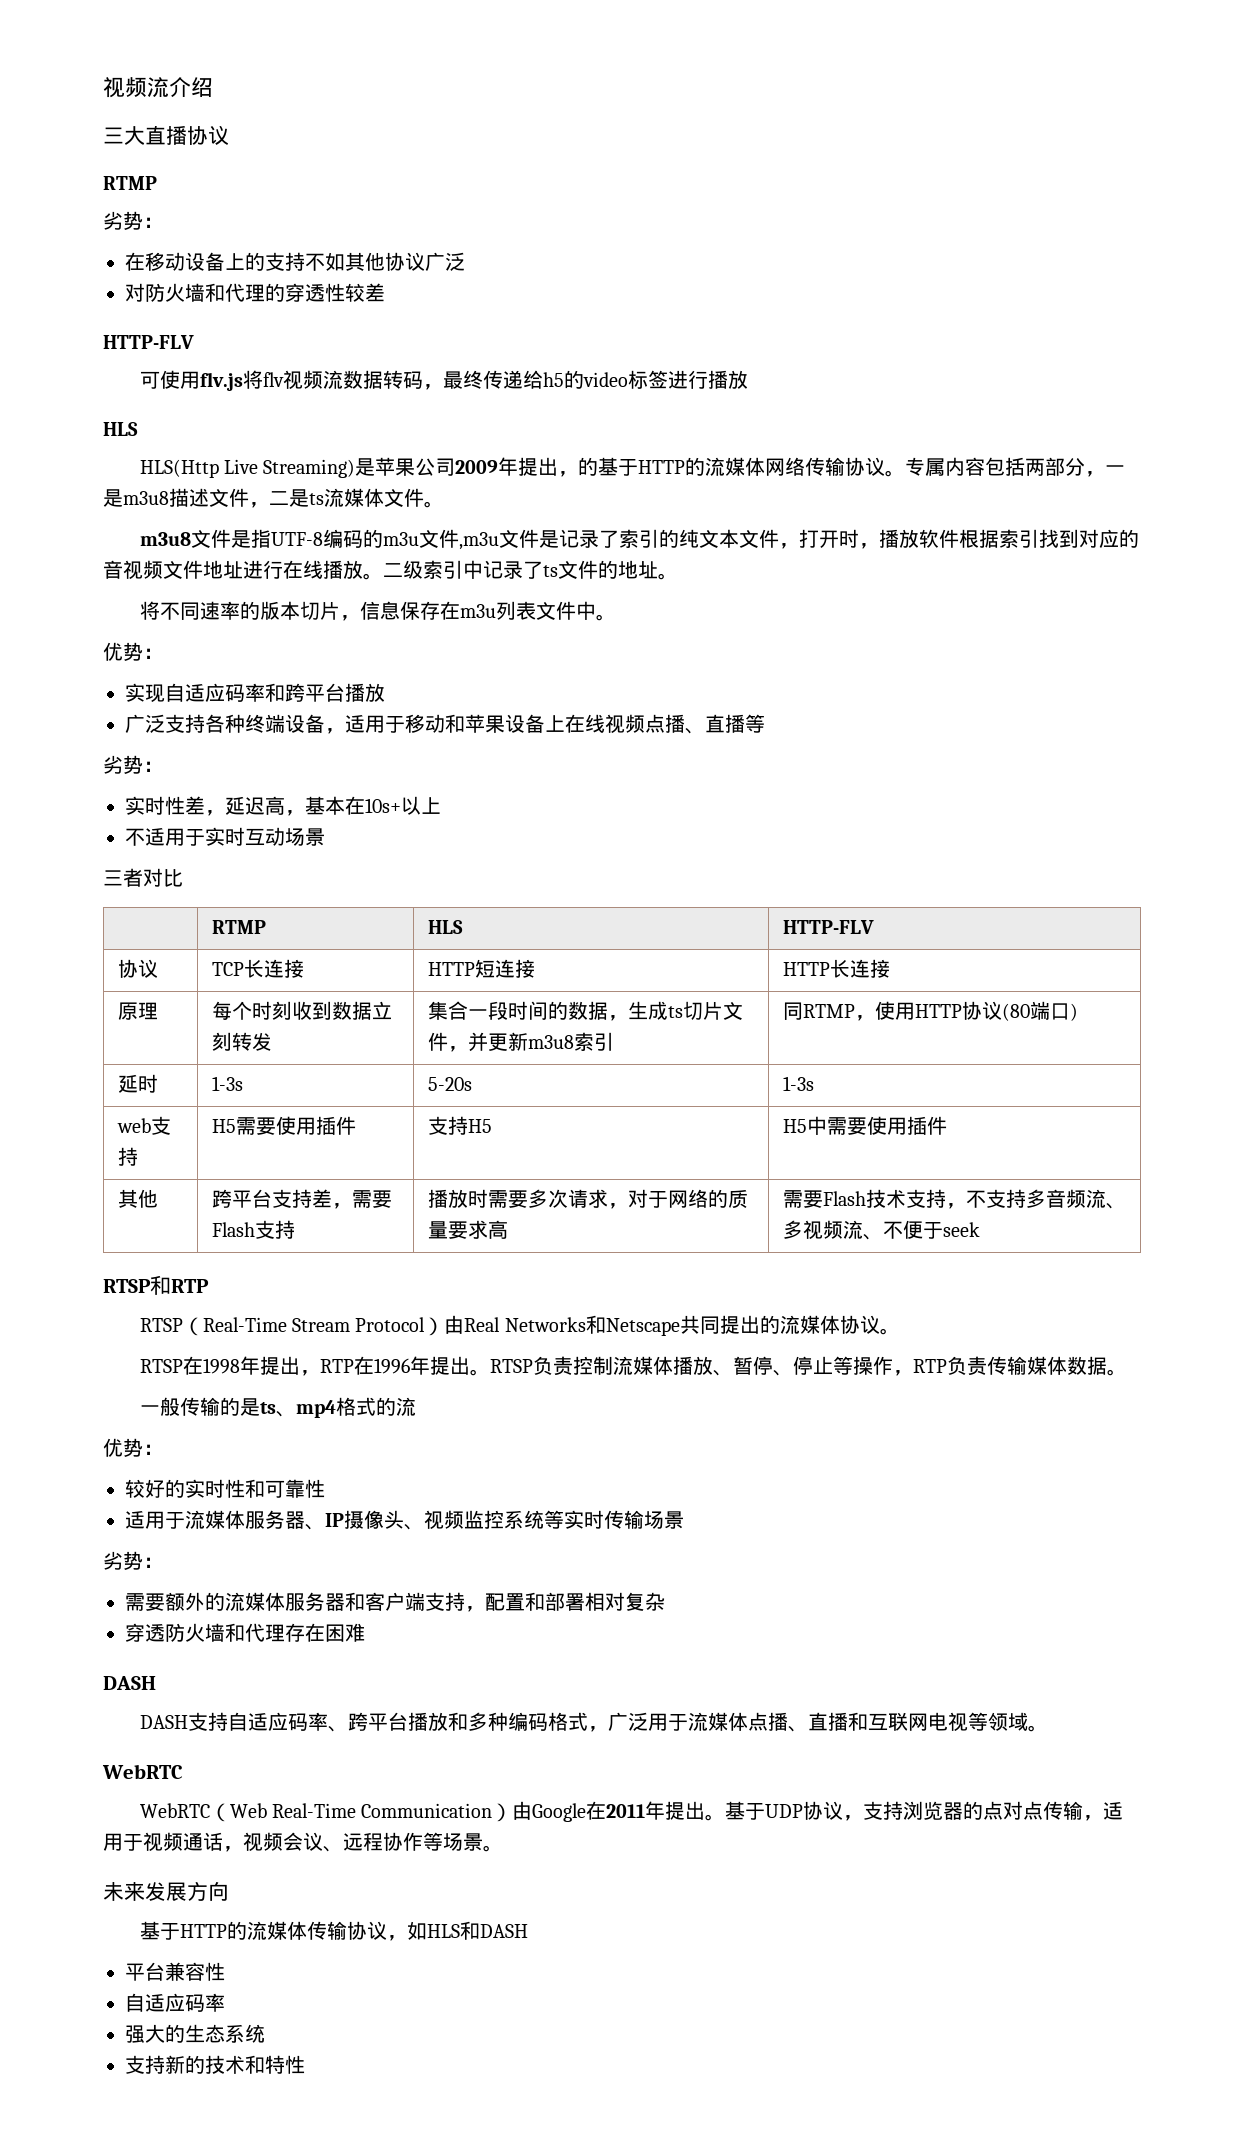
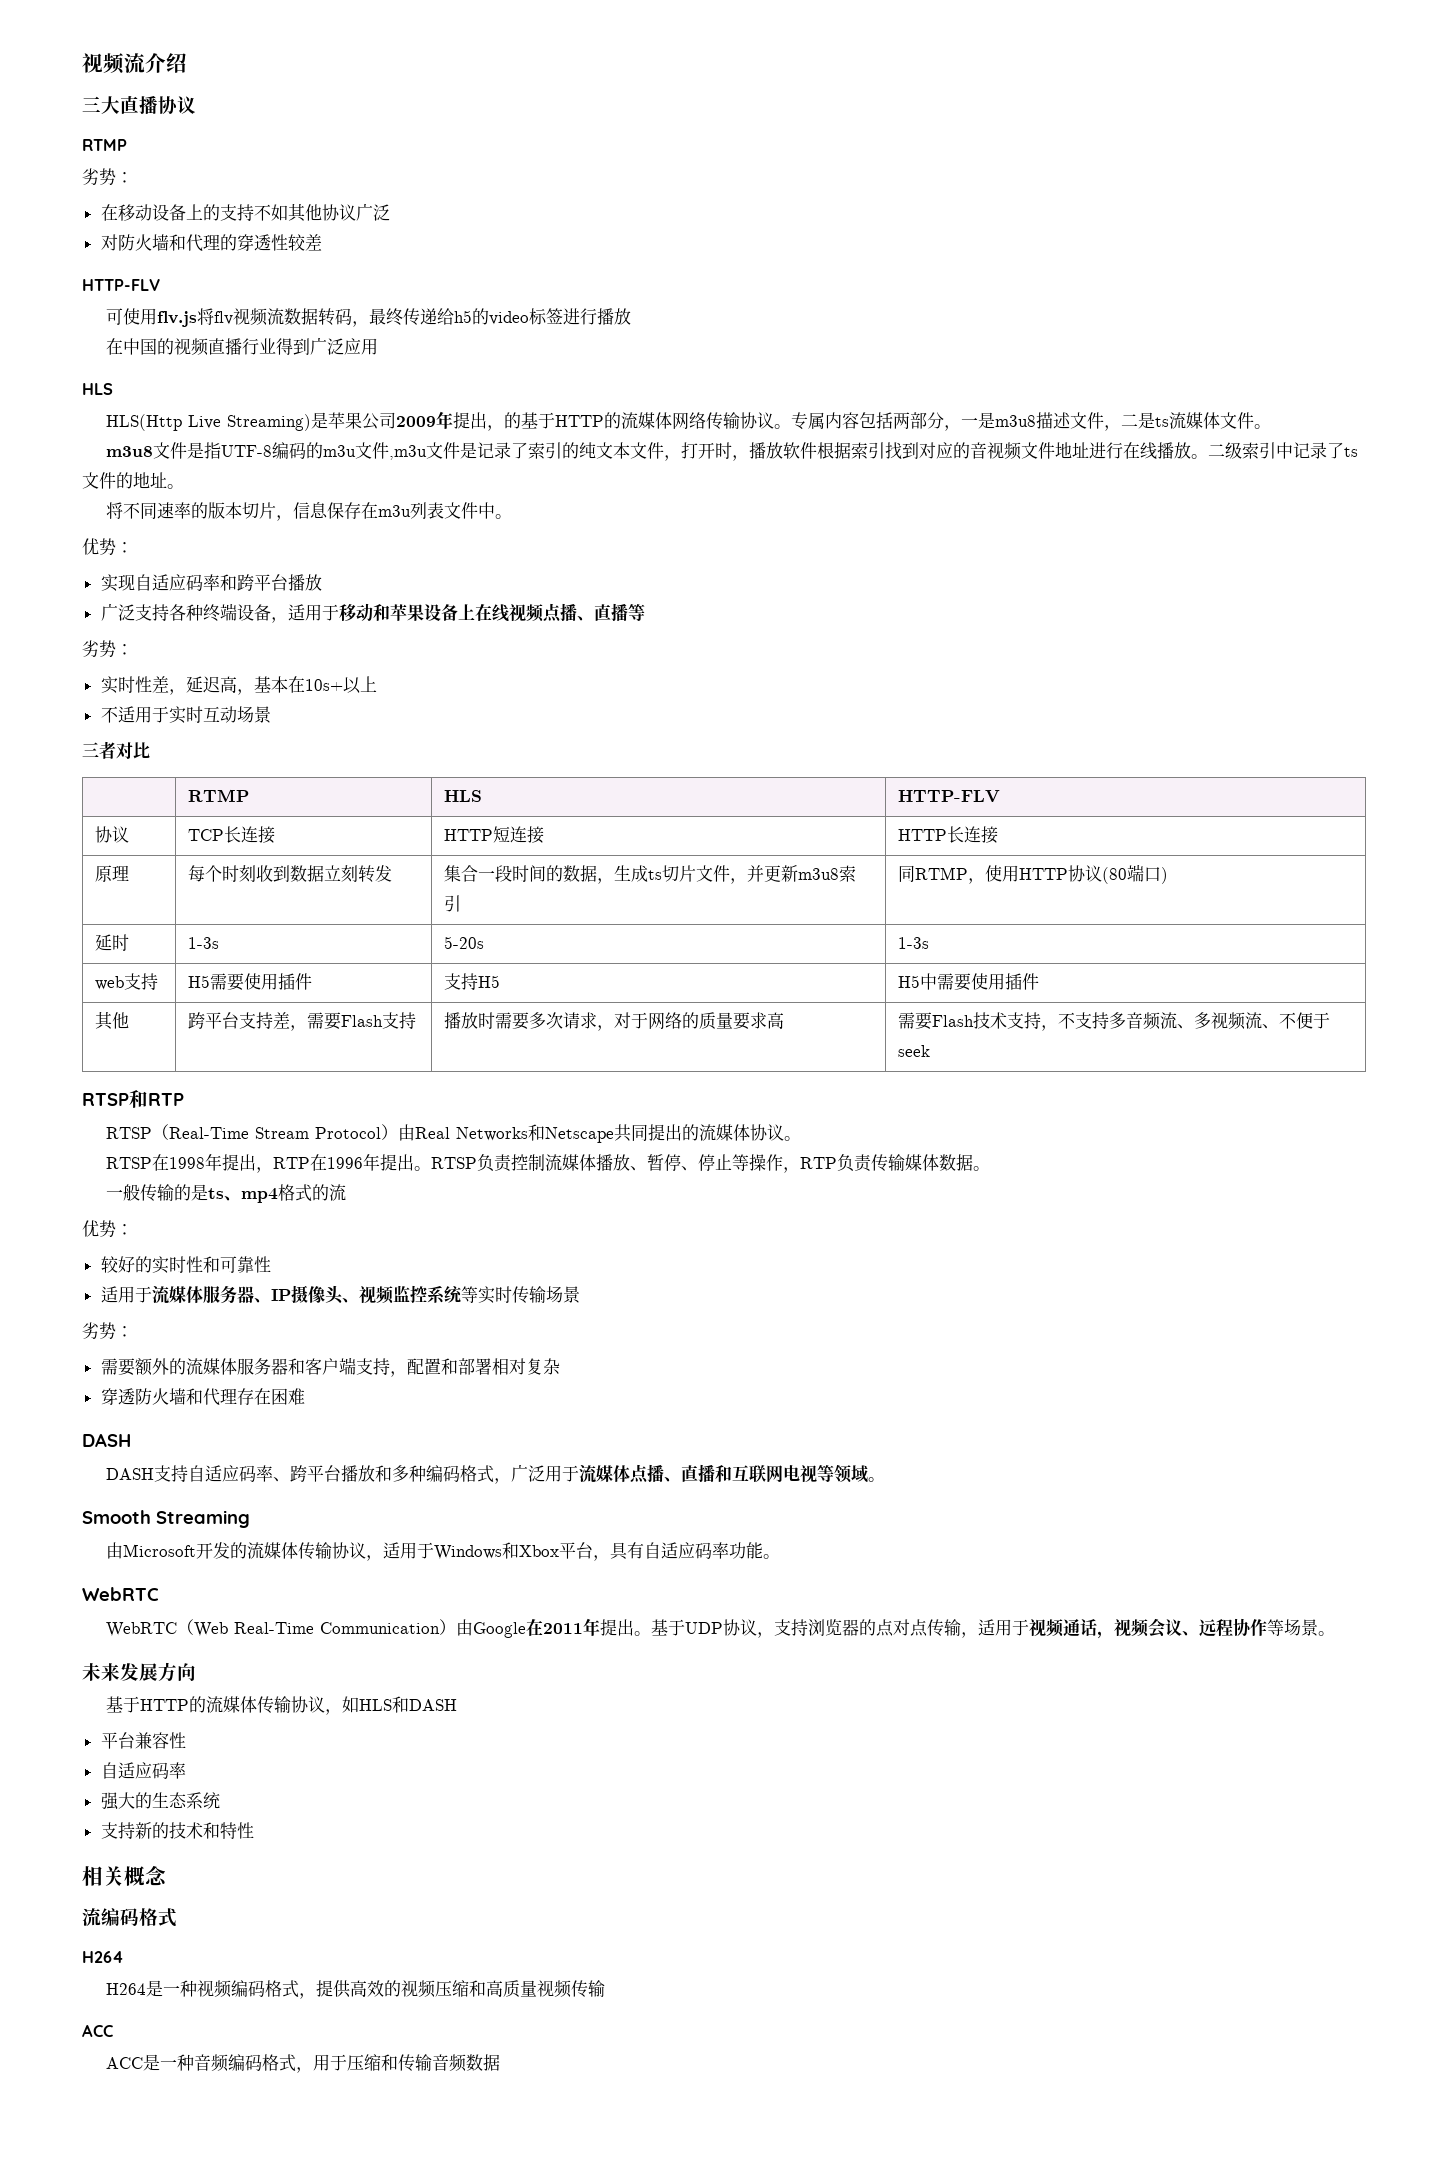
(748, 379) none -> [106,337,379,356] // 在中国的视频直播行业得到广泛应用
(1048, 1728) none -> [82,1510,250,1528] [106,1542,781,1561] // Smooth Streaming // 由Microsoft开发的流媒体传输协议，适用于Windows和Xbox平台，具有自适应码率功能。
(305, 2064) none -> [82,1865,167,1886] [82,1908,177,1927] [82,1951,124,1963] [106,1980,606,1999] [82,2024,113,2037] [106,2054,501,2073] // 相关概念 // 流编码格式 // H264 // H264是一种视频编码格式，提供高效的视频压缩和高质量视频传输 // ACC // ACC是一种音频编码格式，用于压缩和传输音频数据

